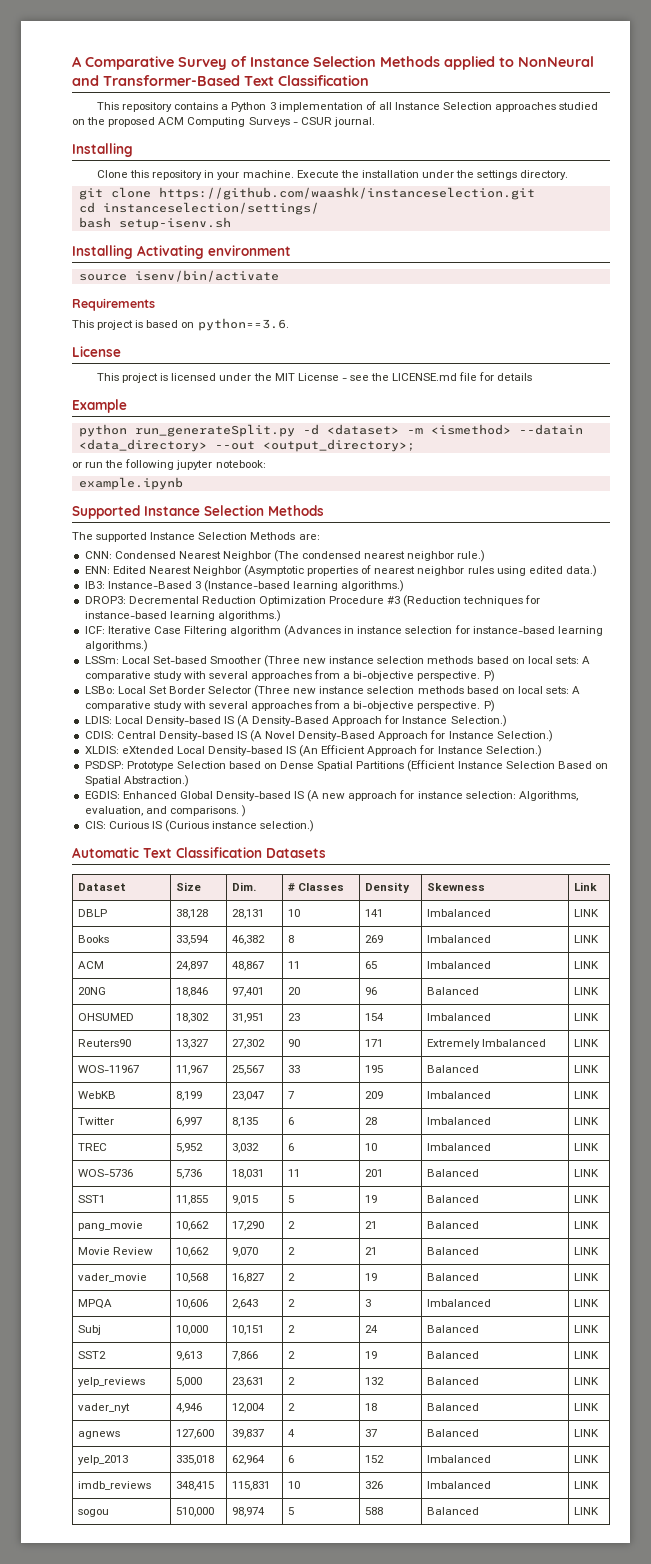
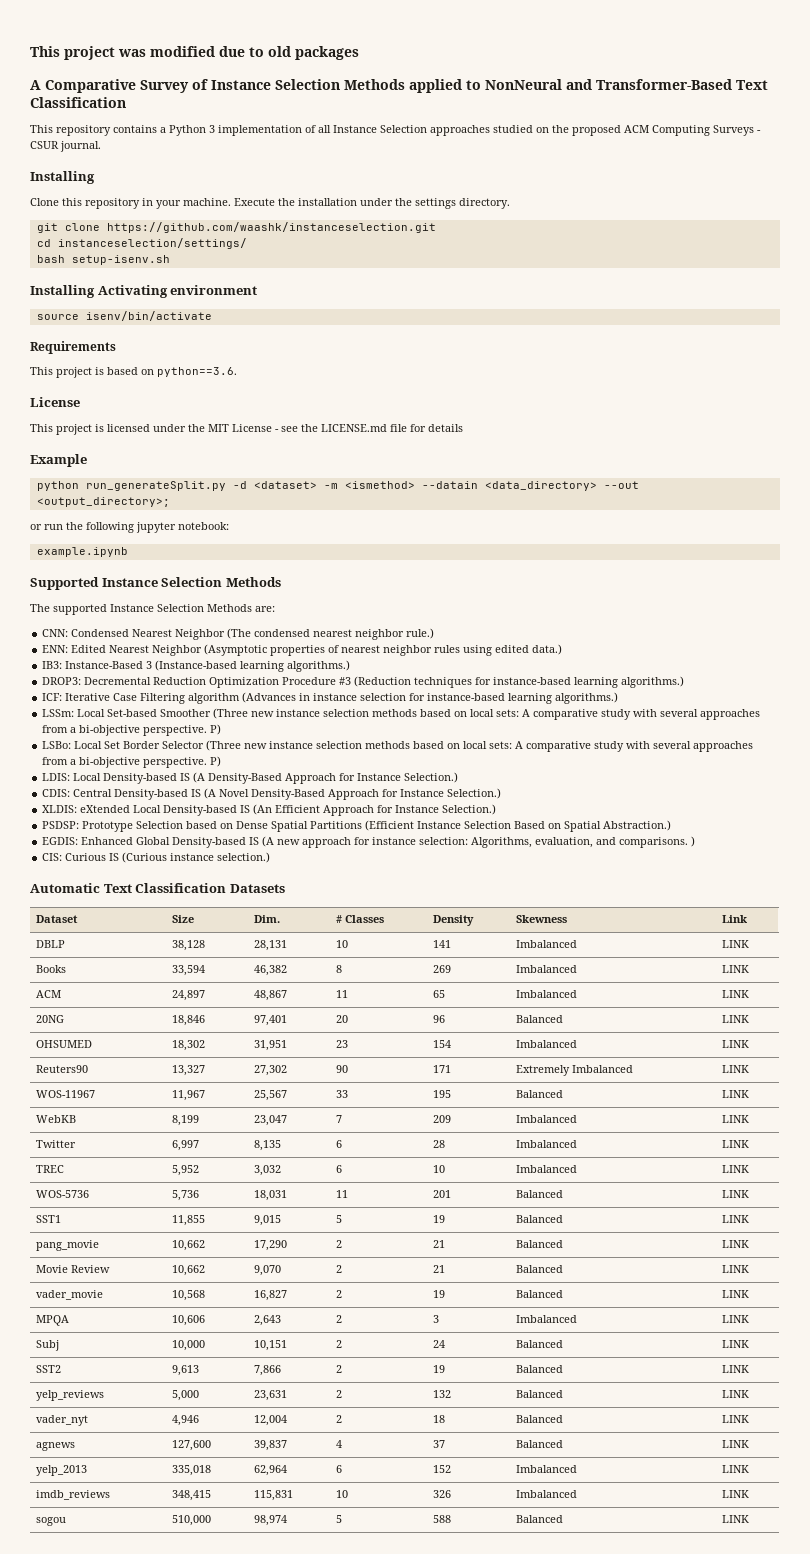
(72, 61) none -> [30,46,359,60] This project was modified due to old packages //

